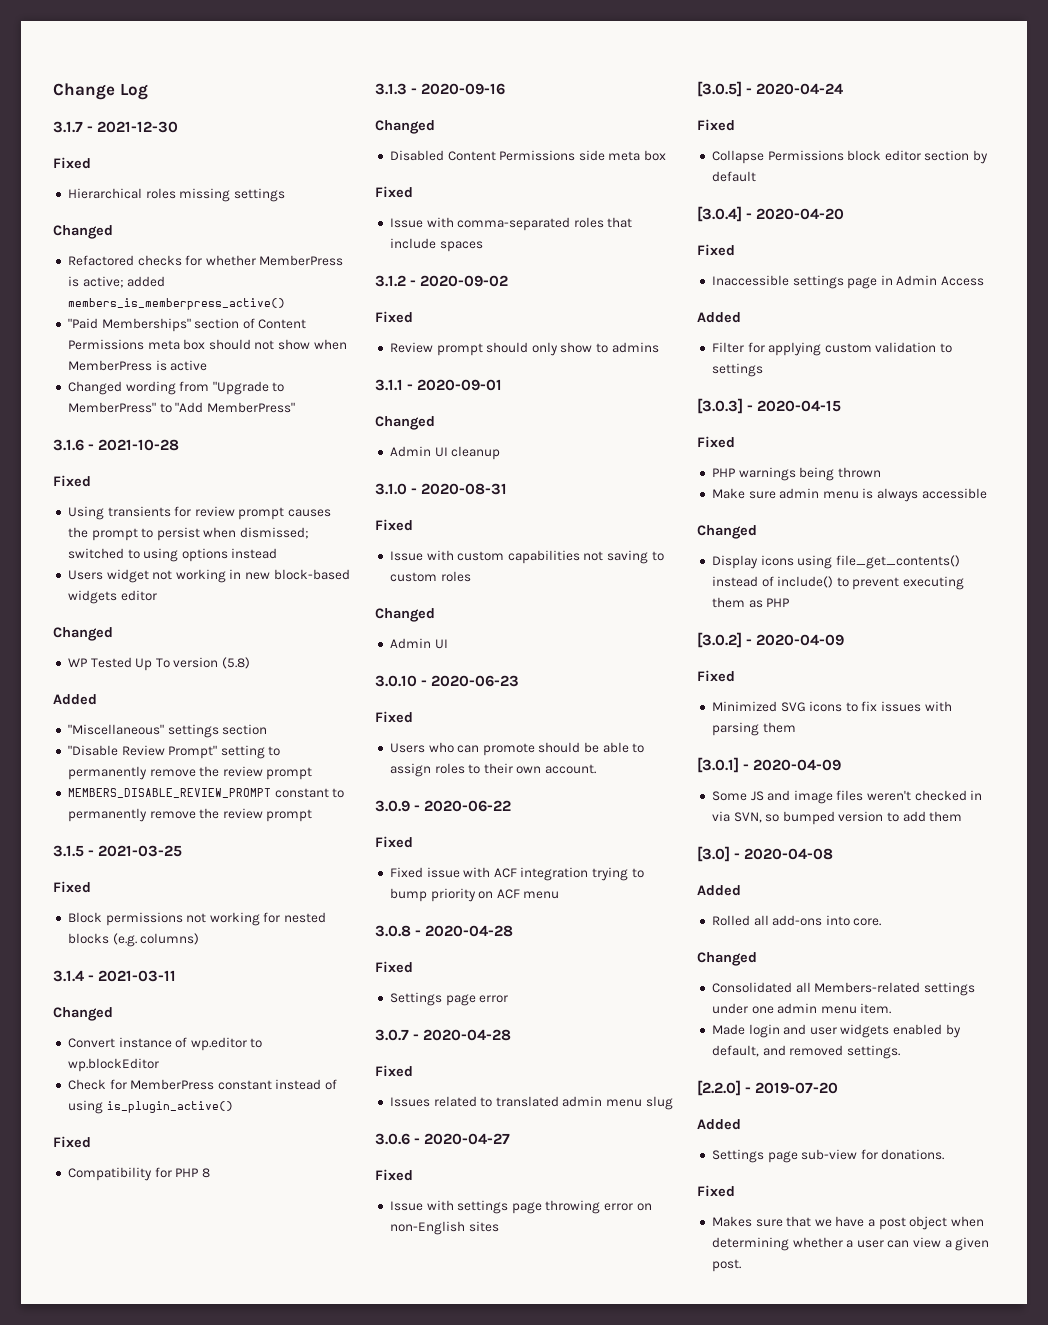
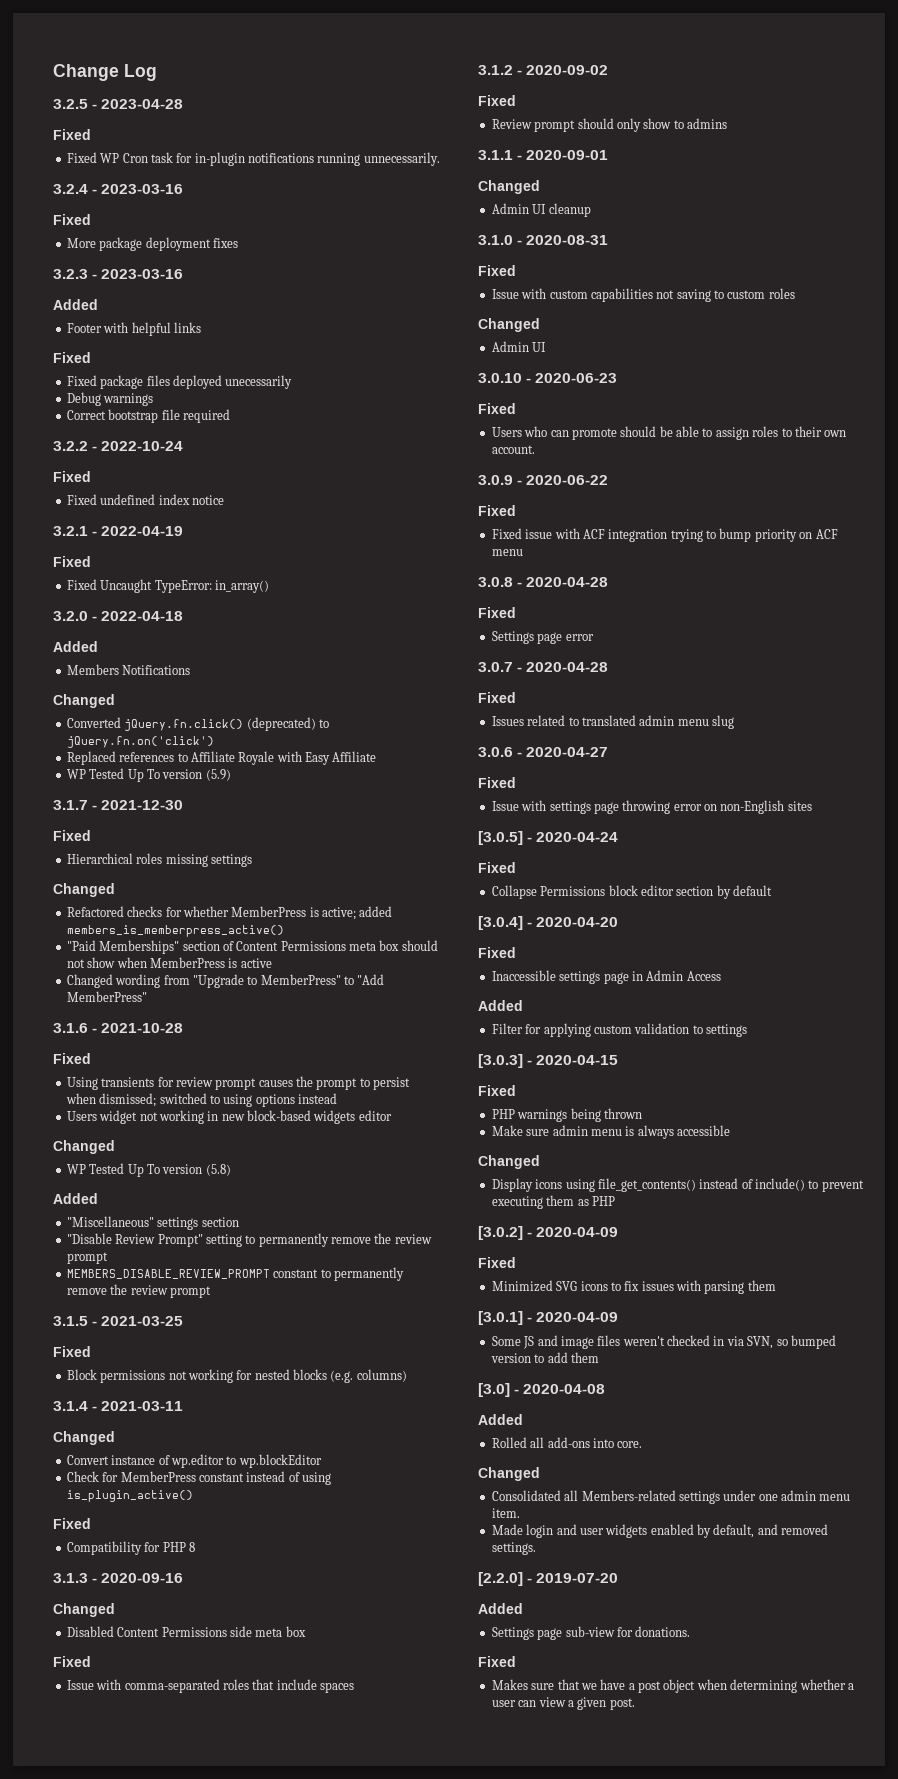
(148, 91) none -> [53,99,184,109] [53,129,91,140] [66,152,440,166] [53,184,184,194] [53,214,91,225] [66,237,238,251] [53,269,184,279] [53,299,98,310] [66,322,201,336] [53,352,91,363] [66,375,293,389] [66,392,154,406] [66,409,230,423] [53,441,184,451] [53,471,91,482] [66,494,224,505] [53,526,184,536] [53,556,91,567] [66,579,269,593] [53,611,184,621] [53,641,98,652] [66,664,191,675] [53,694,115,708] [66,717,329,731] [66,736,214,748] [66,751,377,765] [66,768,231,782] // 3.2.5 - 2023-04-28 // Fixed // Fixed WP Cron task for in-plugin notifications running unnecessarily. // 3.2.4 - 2023-03-16 // Fixed // More package deployment fixes // 3.2.3 - 2023-03-16 // Added // Footer with helpful links // Fixed // Fixed package files deployed unecessarily // Debug warnings // Correct bootstrap file required // 3.2.2 - 2022-10-24 // Fixed // Fixed undefined index notice // 3.2.1 - 2022-04-19 // Fixed // Fixed Uncaught TypeError: in_array() // 3.2.0 - 2022-04-18 // Added // Members Notifications // Changed // Converted jQuery.fn.click() (deprecated) to jQuery.fn.on('click') // Replaced references to Affiliate Royale with Easy Affiliate // WP Tested Up To version (5.9)

